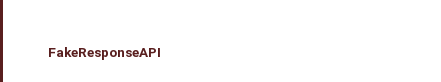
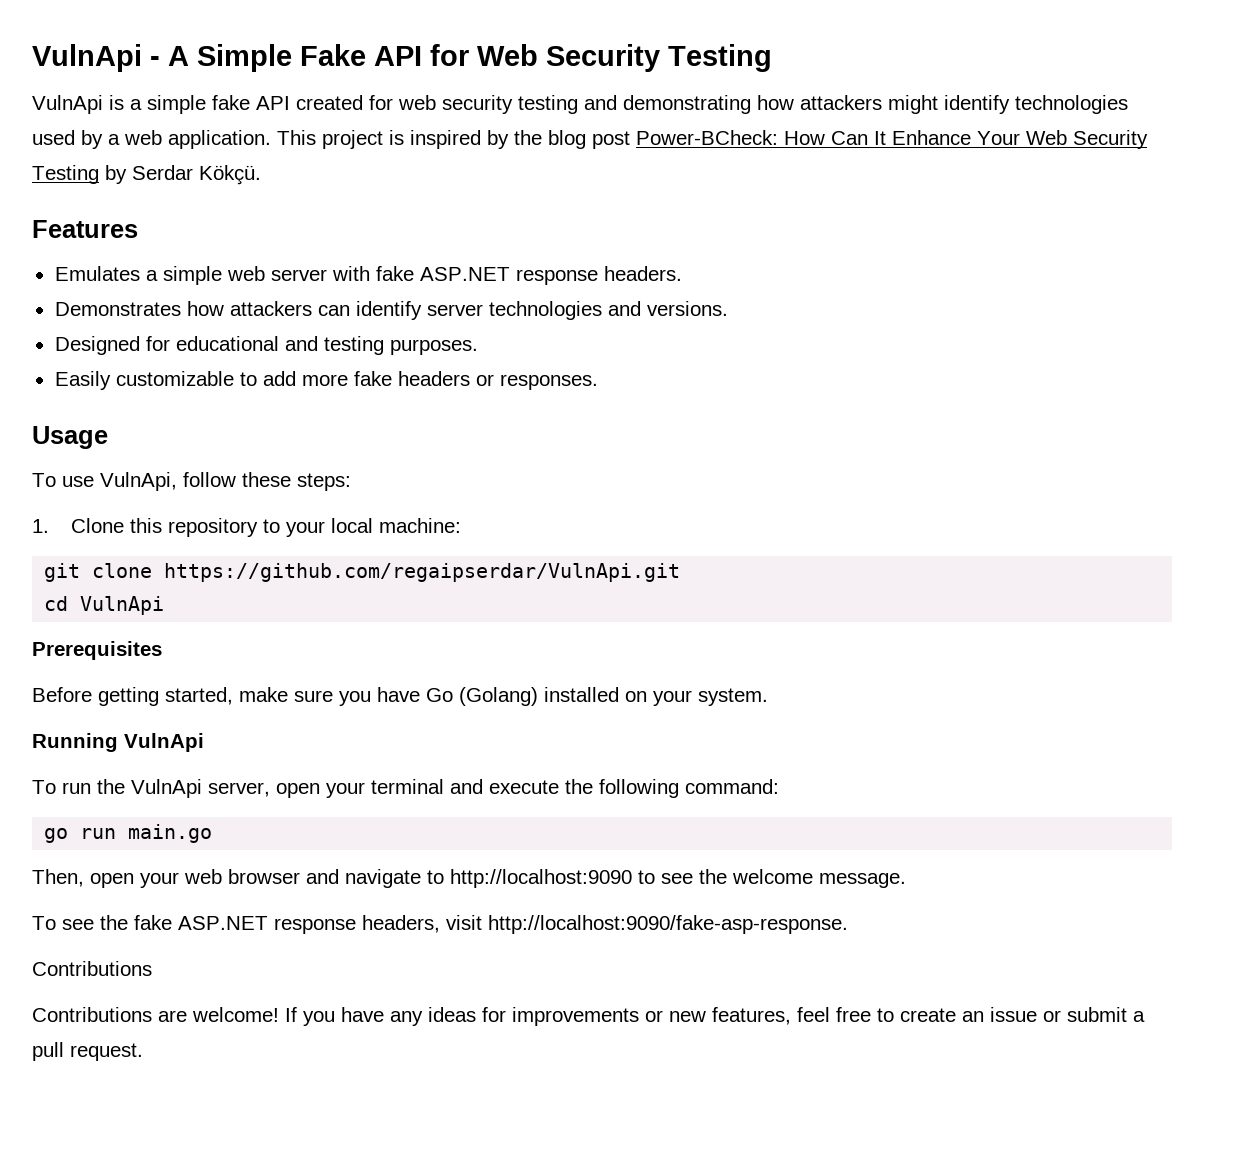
[48,47,161,60] FakeResponseAPI -> [32,44,772,72] [32,95,1128,114] [32,130,1148,149] [32,165,261,185] [32,220,138,238] [54,266,682,285] [54,301,728,320] [54,336,478,355] [54,371,598,390] [32,426,108,449] [32,472,351,491] [32,518,462,537] [44,563,681,582] [44,596,165,615] [32,641,162,660] [32,687,768,706] [32,733,204,752] [32,779,779,798] [44,824,213,843] [32,869,906,888] [32,915,848,934] [32,961,152,976] [32,1007,1145,1026] [32,1042,143,1061] VulnApi - A Simple Fake API for Web Security Testing // VulnApi is a simple fake API created for web security testing and demonstrating how attackers might identify technologies used by a web application. This project is inspired by the blog post Power-BCheck: How Can It Enhance Your Web Security Testing by Serdar Kökçü. // Features // Emulates a simple web server with fake ASP.NET response headers. // Demonstrates how attackers can identify server technologies and versions. // Designed for educational and testing purposes. // Easily customizable to add more fake headers or responses. // Usage // To use VulnApi, follow these steps: // 1. Clone this repository to your local machine: // git clone https://github.com/regaipserdar/VulnApi.git // cd VulnApi // Prerequisites // Before getting started, make sure you have Go (Golang) installed on your system. // Running VulnApi // To run the VulnApi server, open your terminal and execute the following command: // go run main.go // Then, open your web browser and navigate to http://localhost:9090 to see the welcome message. // To see the fake ASP.NET response headers, visit http://localhost:9090/fake-asp-response. // Contributions // Contributions are welcome! If you have any ideas for improvements or new features, feel free to create an issue or submit a pull request.

